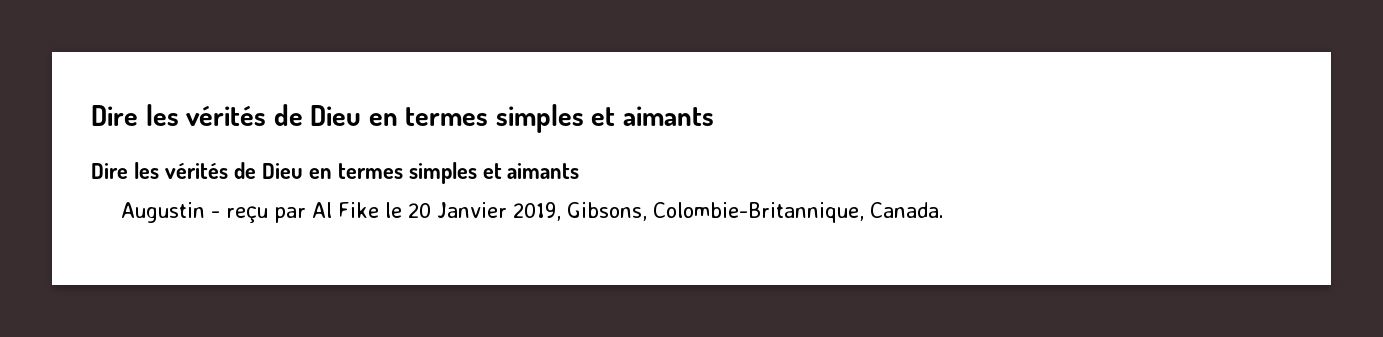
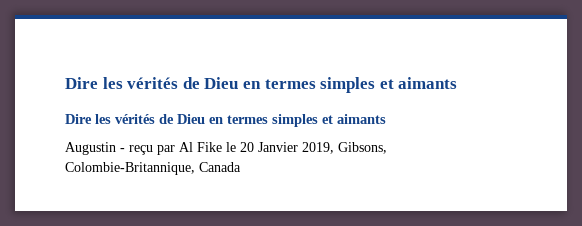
[870,202,945,218] Canada. -> [199,162,241,172] Canada

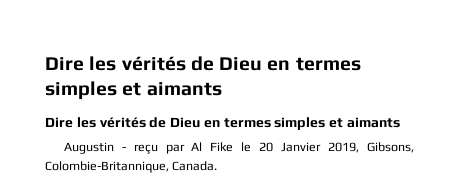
[199,162,241,172] Canada -> [172,161,218,171] Canada.

